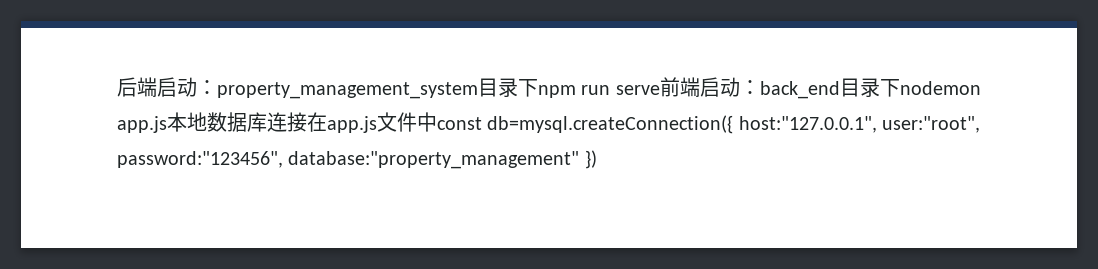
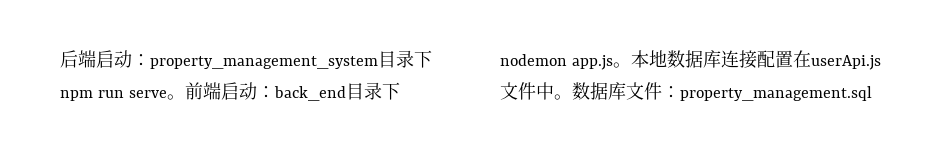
(660, 90) none -> [166,94,185,100] 。
(167, 124) none -> [612,62,631,68] 。
[307,112,981,134] [117,150,597,169] 在app.js文件中const db=mysql.createConnection({ host:"127.0.0.1", user:"root", password:"123456", database:"property_management" }) -> [756,50,881,70] [500,82,872,101] 配置在userApi.js文件中。数据库文件：property_management.sql

